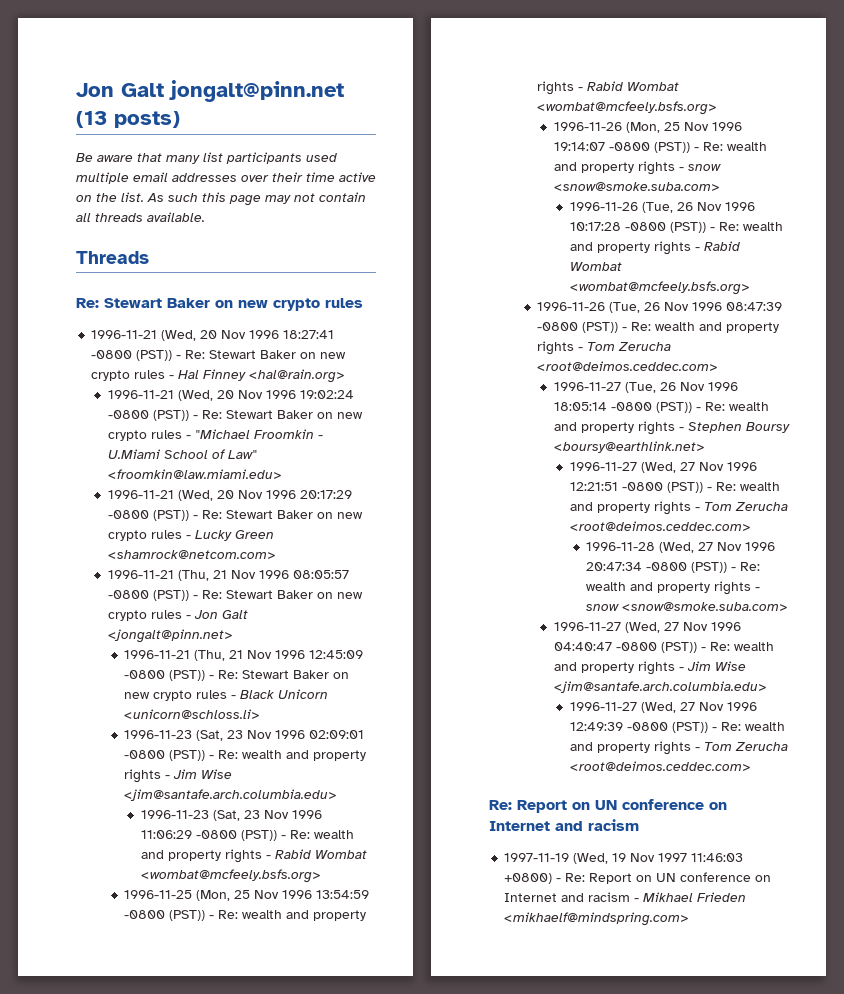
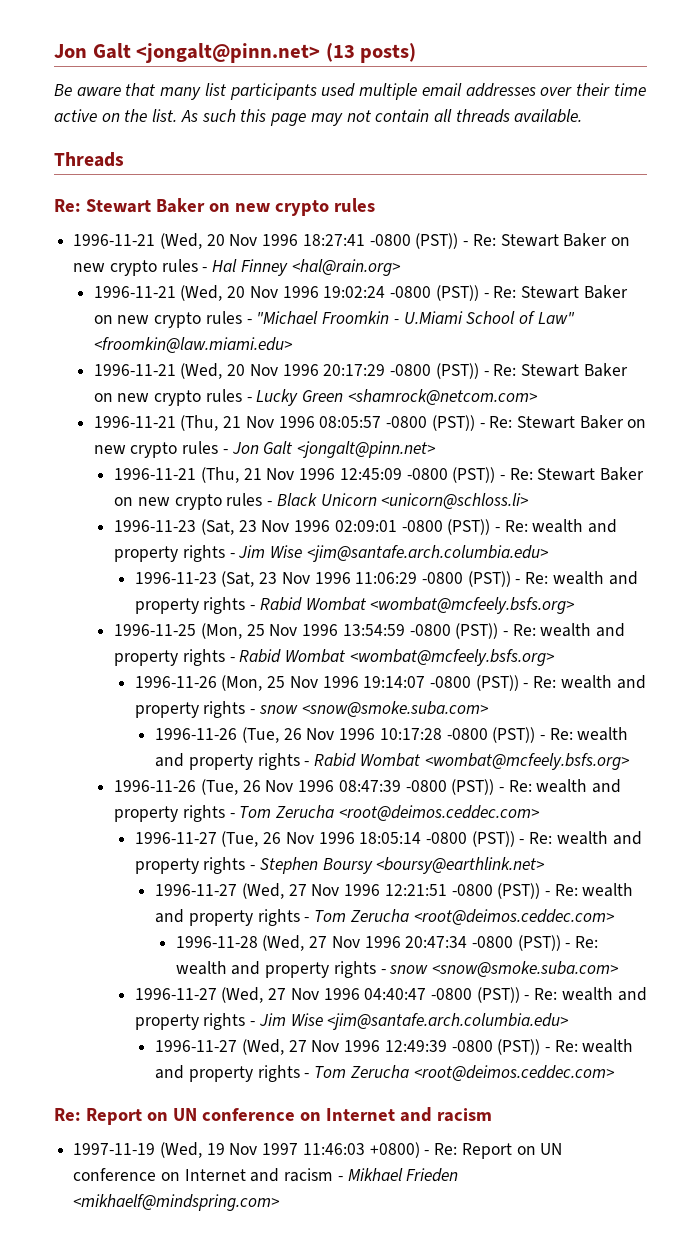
[76,80,344,102] Jon Galt jongalt@pinn.net -> [54,43,321,63] Jon Galt <jongalt@pinn.net>

